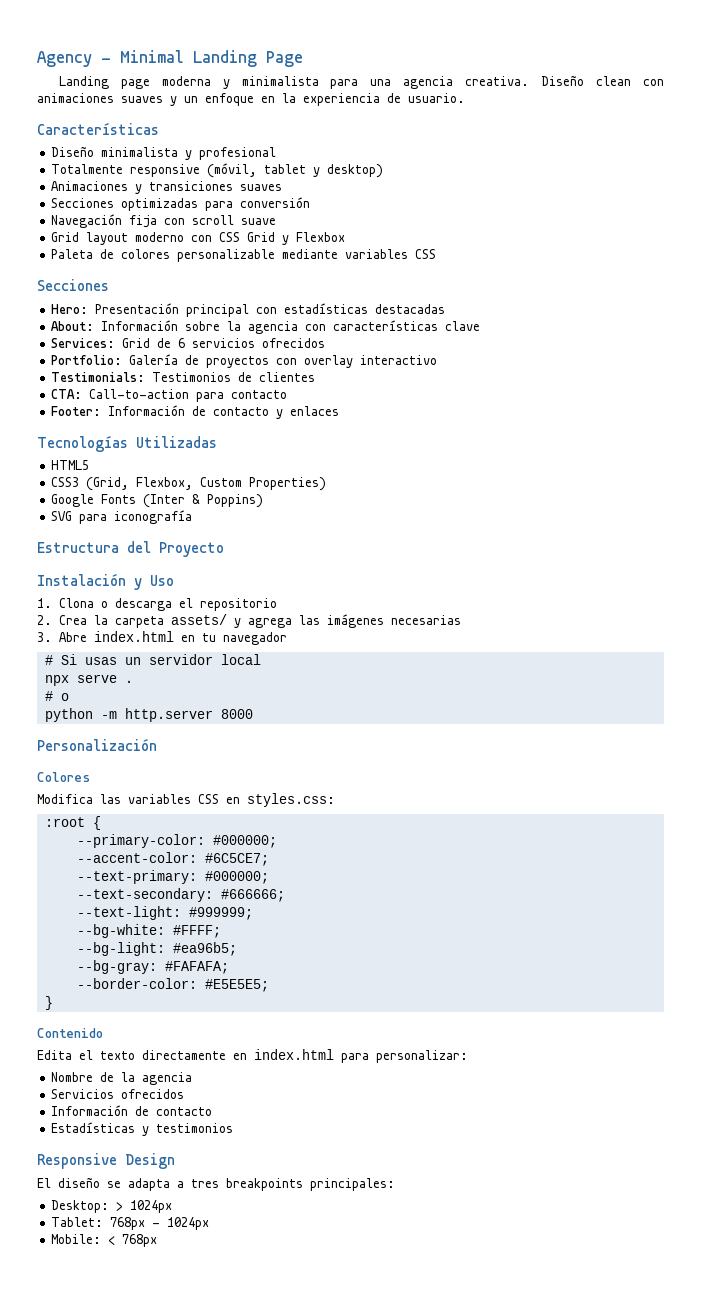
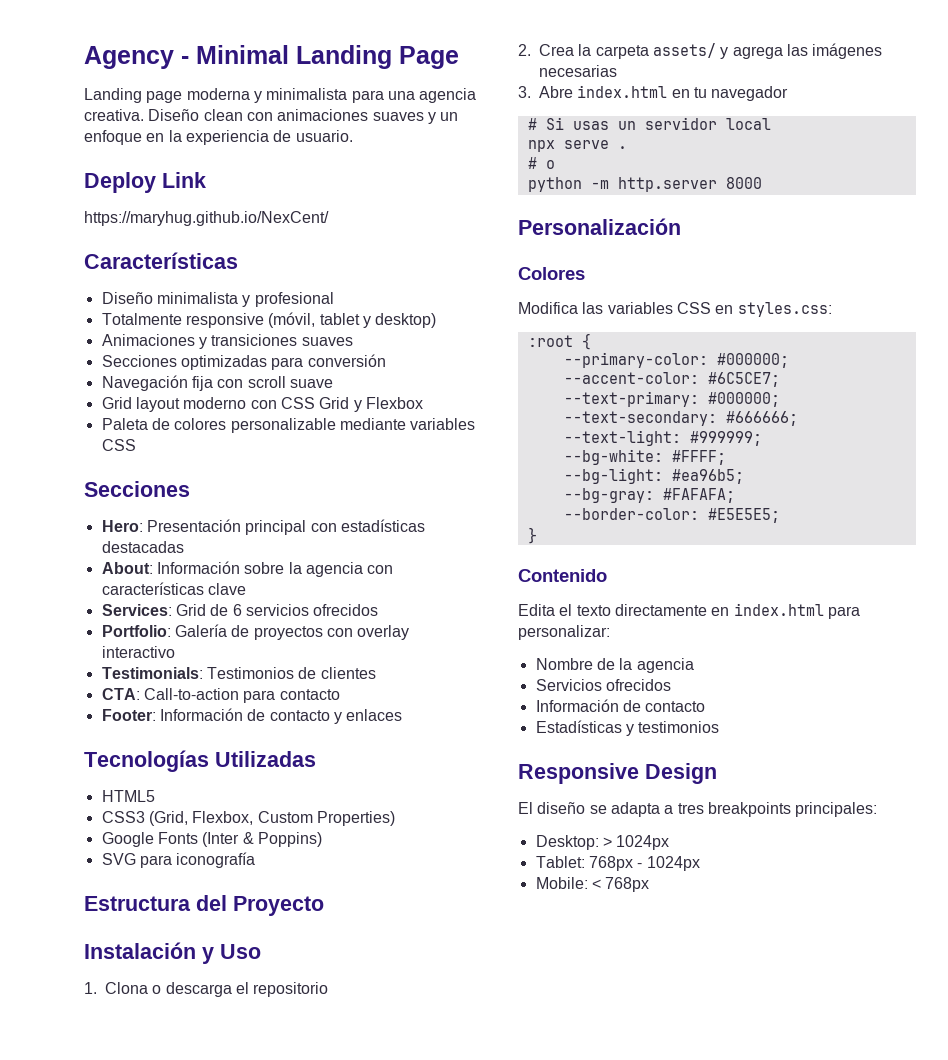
(465, 98) none -> [84,172,206,193] [84,211,329,226] // Deploy Link // https://maryhug.github.io/NexCent/

